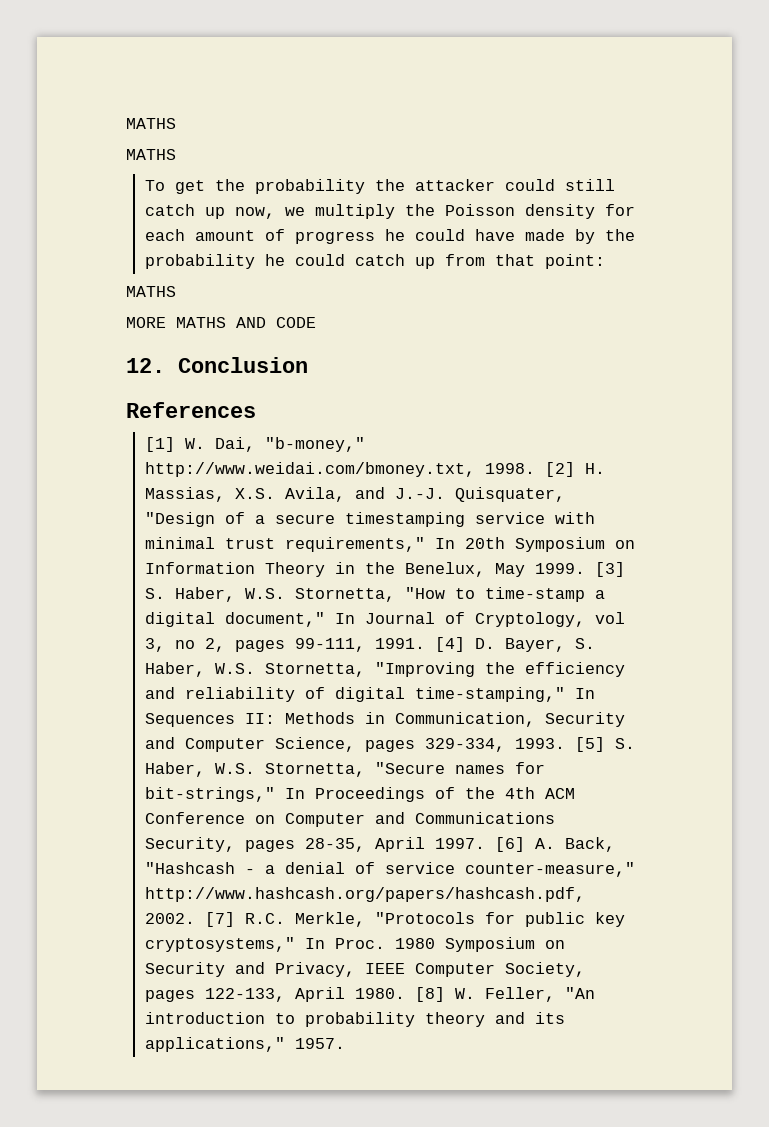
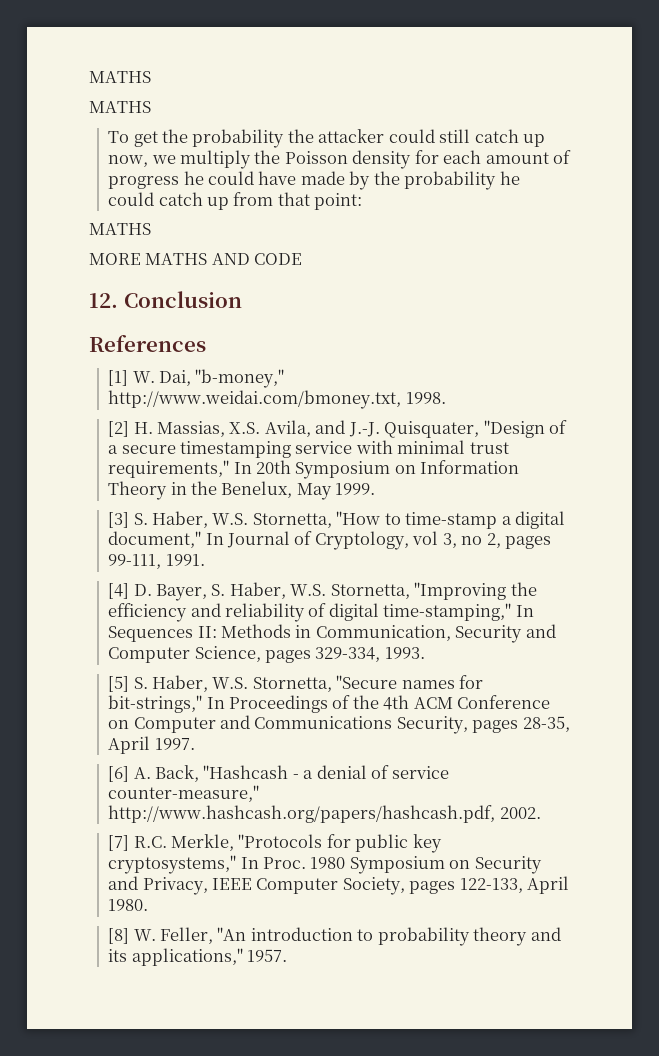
(535, 468) none -> (446, 398) //
(585, 568) none -> (376, 489) //
(425, 643) none -> (205, 560) //
(565, 743) none -> (425, 653) //
(485, 843) none -> (195, 744) //
(195, 918) none -> (541, 813) //
(405, 993) none -> (149, 905) //

